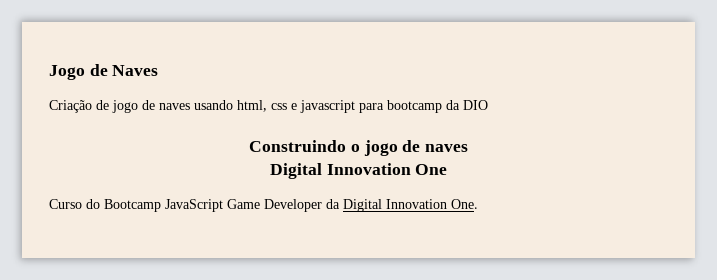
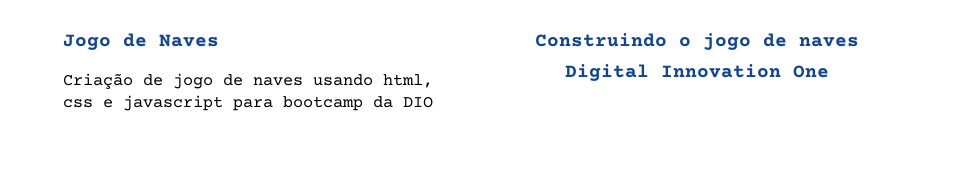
[49,199,478,212] // Curso do Bootcamp JavaScript Game Developer da Digital Innovation One. -> (829, 71) none

